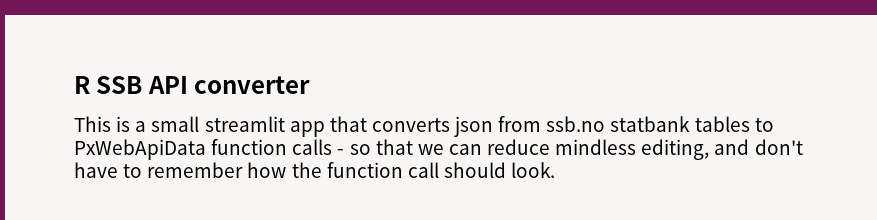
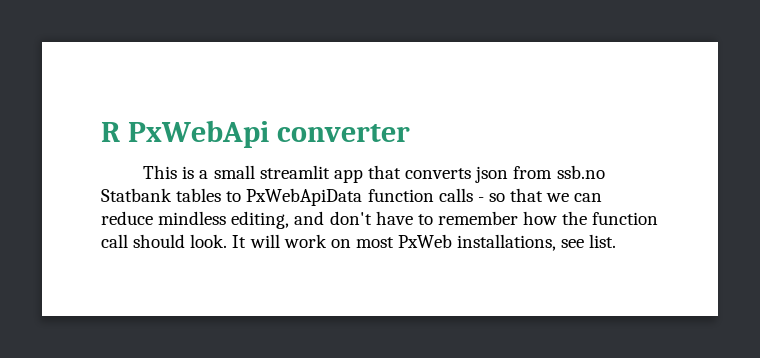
[96,76,188,94] SSB API -> [127,120,269,148] PxWebApi
[610,116,691,132] statbank -> [101,188,172,202] Statbank
(556, 170) none -> [232,234,617,251] It will work on most PxWeb installations, see list.

